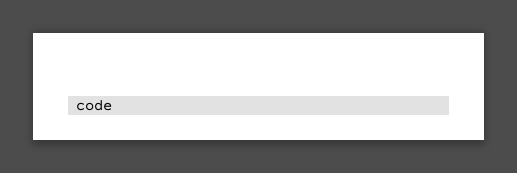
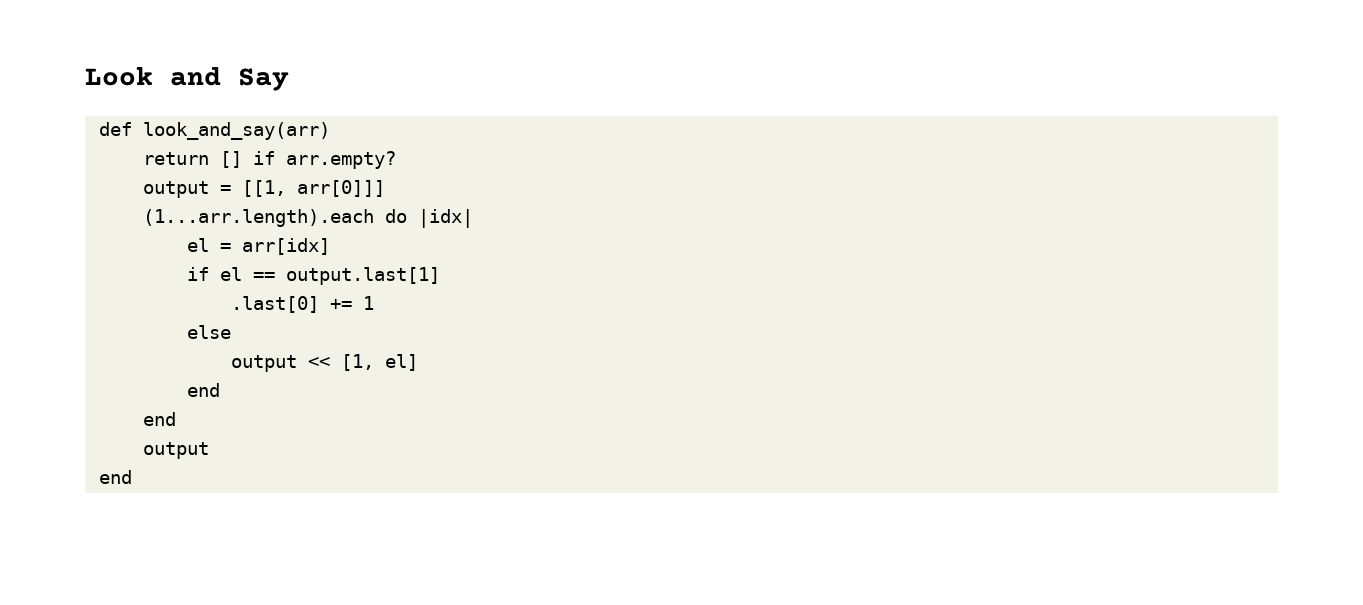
[76,100,113,111] code -> [85,67,289,91] [99,122,331,140] [143,151,397,169] [143,180,386,198] [143,209,474,228] [187,238,331,255] [187,267,441,285] [231,296,375,313] [187,325,232,339] [231,354,419,372] [187,383,221,397] [143,412,177,426] [143,442,210,459] [99,470,133,484] Look and Say // def look_and_say(arr) // return [] if arr.empty? // output = [[1, arr[0]]] // (1...arr.length).each do |idx| // el = arr[idx] // if el == output.last[1] // .last[0] += 1 // else // output << [1, el] // end // end // output // end

